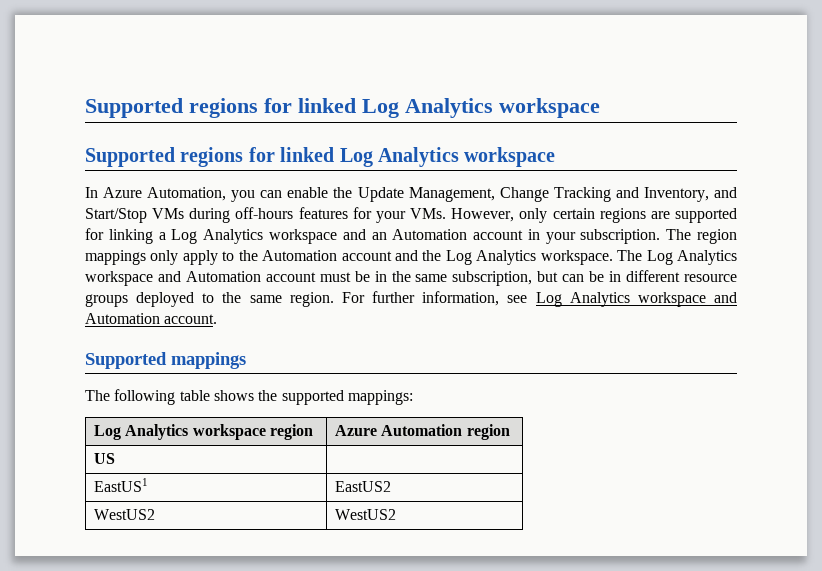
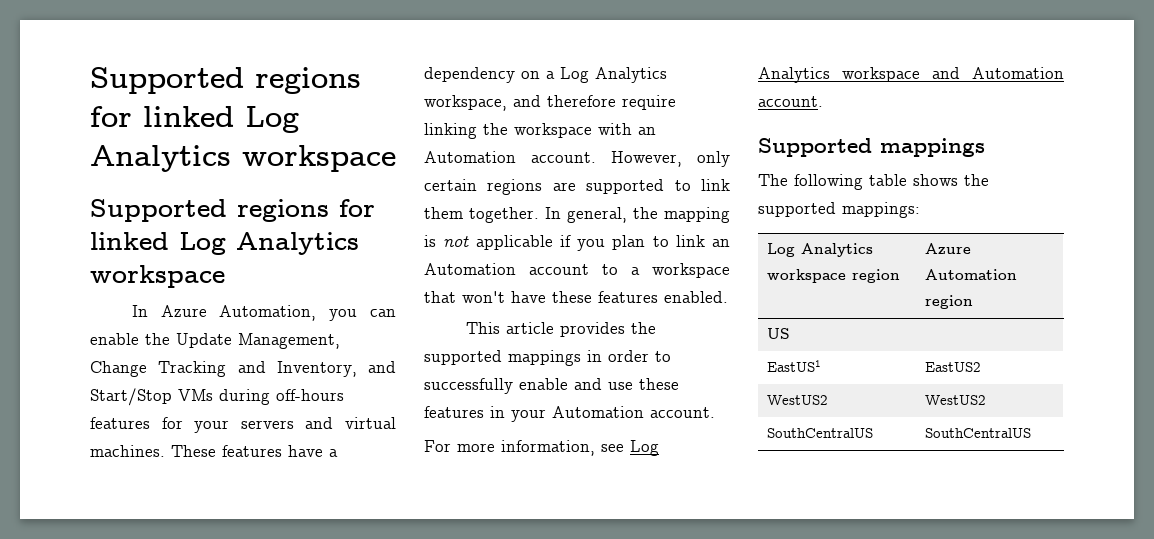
[410,208,447,219] VMs. -> [240,417,396,429] [90,445,338,457] [424,67,667,83] [424,95,676,111] [424,123,656,139] [424,151,596,163] servers and virtual machines. These features have a dependency on a Log Analytics workspace, and therefore require linking the workspace with an Automation account.
[85,228,737,244] [85,250,738,265] [85,270,738,286] [85,291,416,307] for linking a Log Analytics workspace and an Automation account in your subscription. The region mappings only apply to the Automation account and the Log Analytics workspace. The Log Analytics workspace and Automation account must be in the same subscription, but can be in different resource groups deployed to the same region. For further -> [674,179,730,191] [424,207,730,223] [424,235,730,251] [424,263,730,278] [424,291,728,303] [465,322,656,337] [424,350,671,366] [424,378,679,394] [424,406,715,422] [424,440,495,452] to link them together. In general, the mapping is not applicable if you plan to link an Automation account to a workspace that won't have these features enabled. // This article provides the supported mappings in order to successfully enable and use these features in your Automation account. // For more
(396, 514) none -> [766,428,873,438] [924,428,1031,438] // SouthCentralUS | SouthCentralUS

